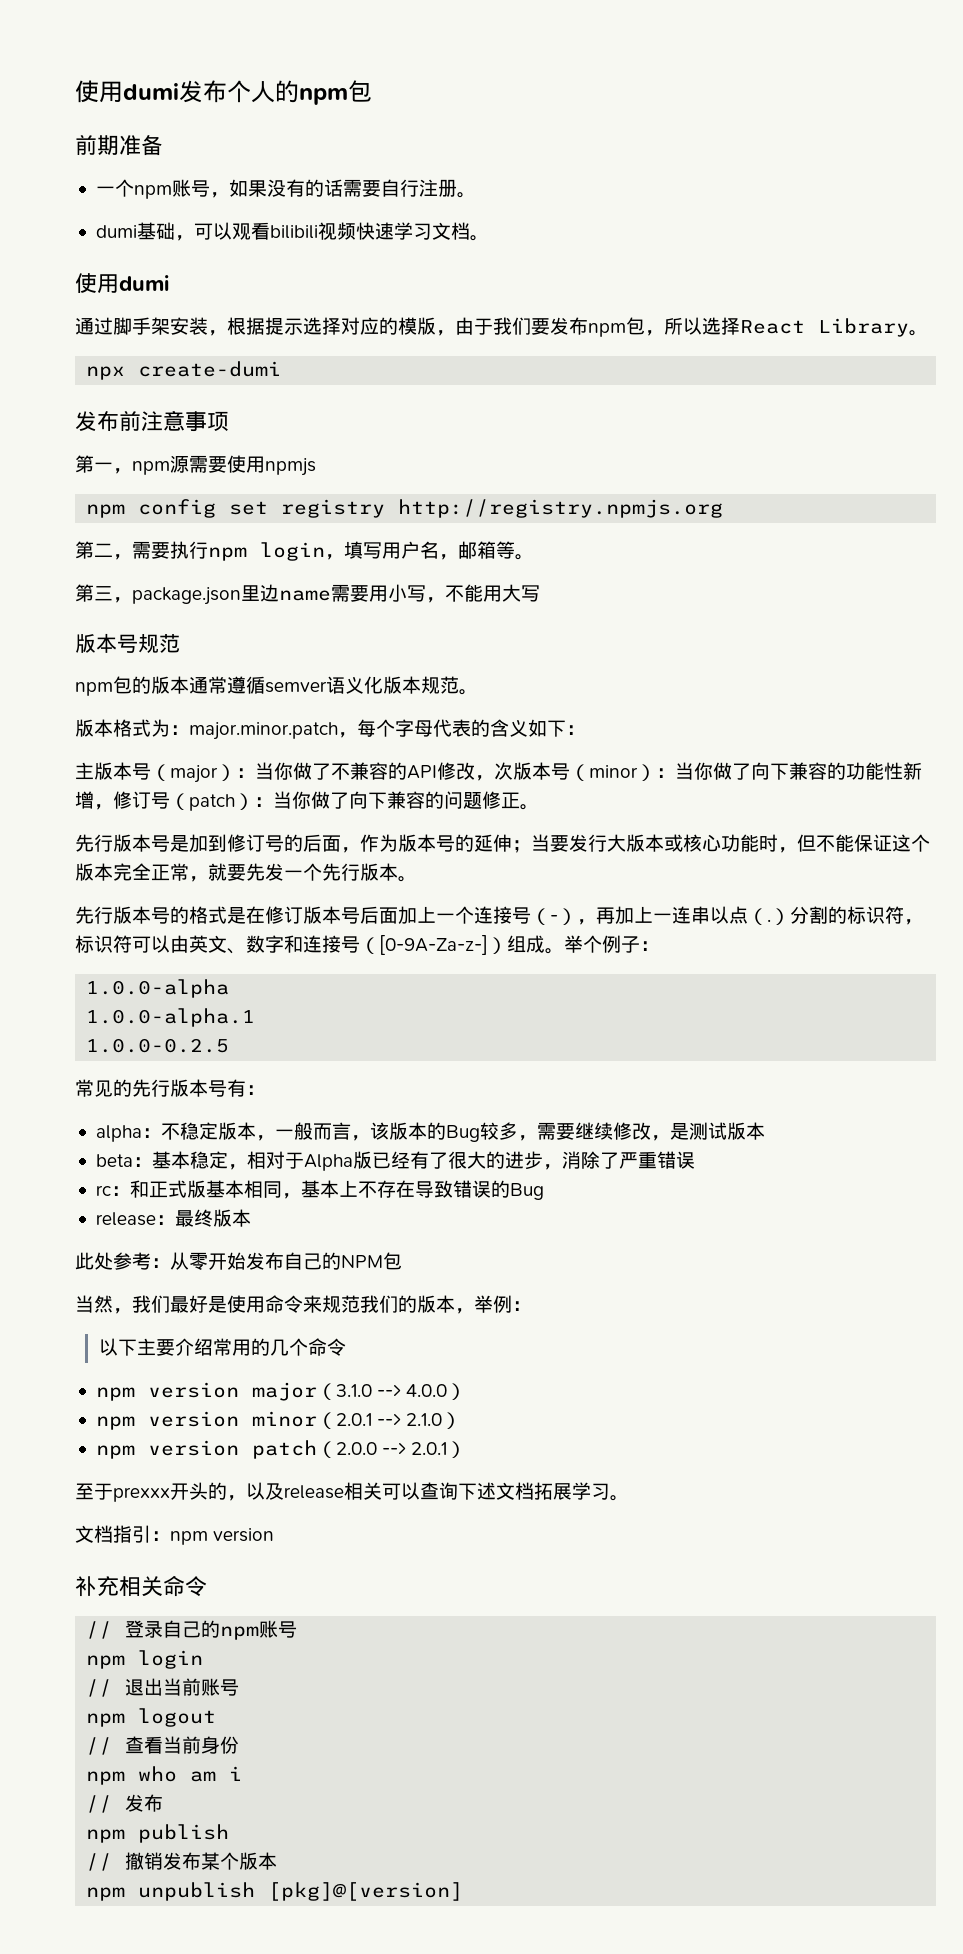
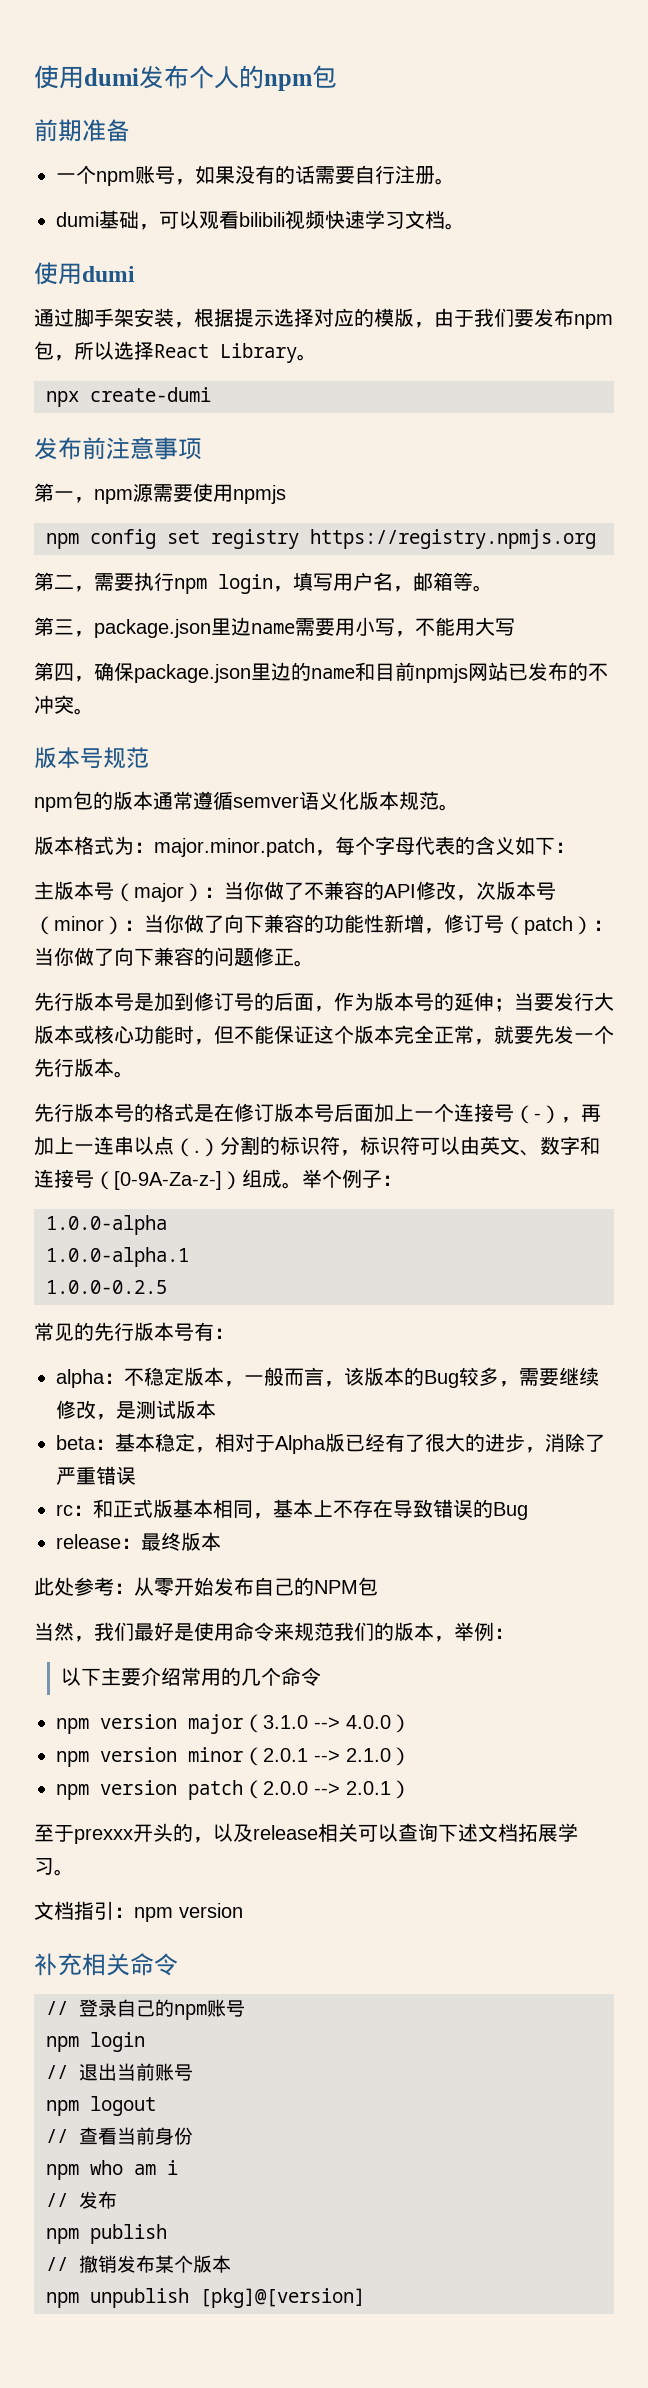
[398,499,724,518] http://registry.npmjs.org -> [310,529,596,549] https://registry.npmjs.org
(540, 593) none -> [34,662,608,683] [34,695,94,715] // 第四，确保package.json里边的name和目前npmjs网站已发布的不冲突。

